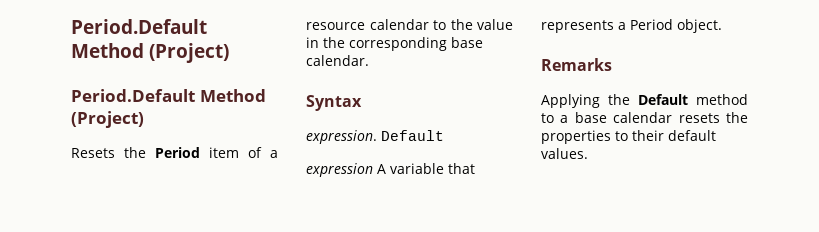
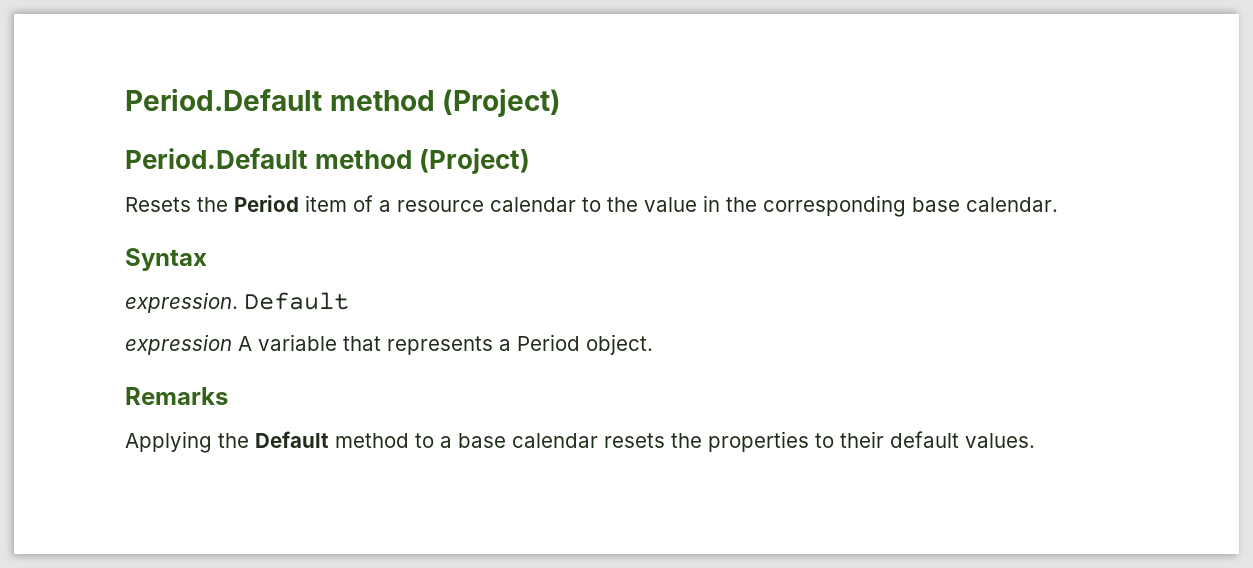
[71,19,207,34] [71,43,144,58] Period.Default Method -> [125,88,435,111] Period.Default method
[199,89,266,102] Method -> [315,150,413,169] method

